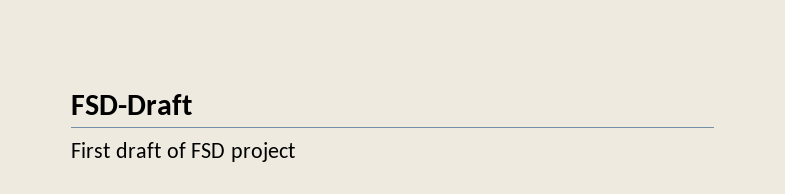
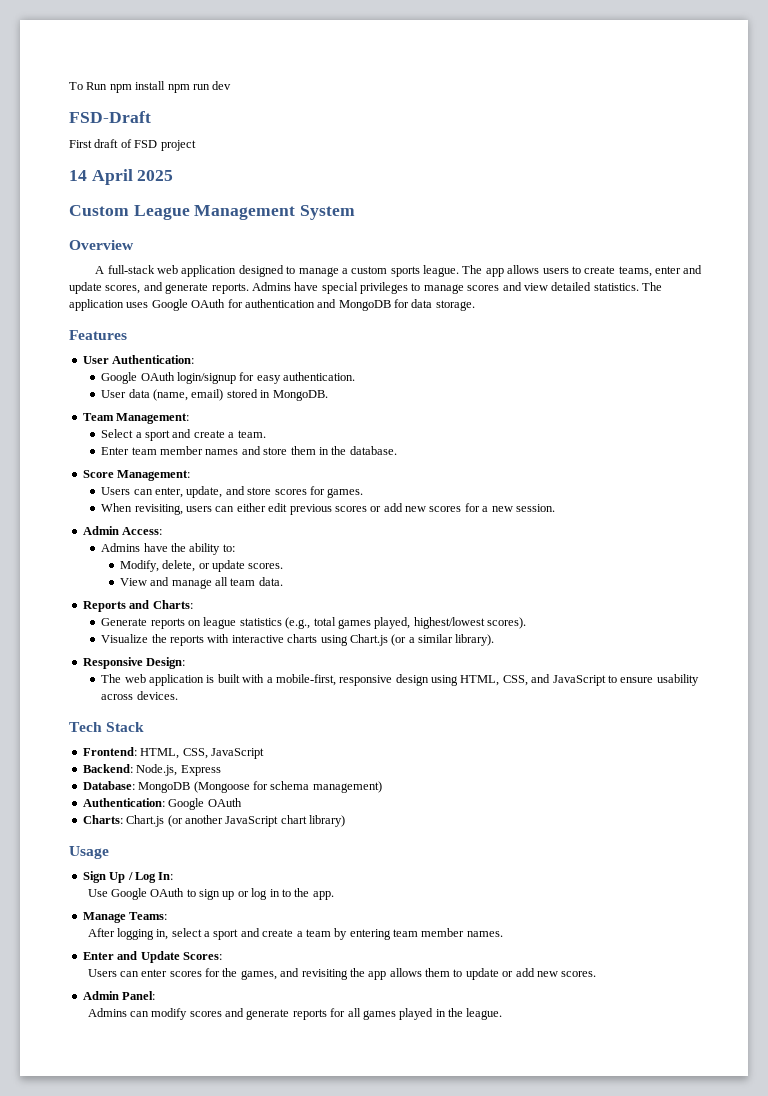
(71, 104) none -> [69,81,232,93] To Run npm install npm run dev //
(296, 152) none -> [69,169,174,185] [69,205,356,220] [69,240,134,250] [95,265,703,277] [69,282,662,294] [69,299,475,311] [69,330,127,340] [82,355,195,364] [101,372,356,384] [101,389,328,401] [82,413,190,424] [101,429,266,441] [101,446,397,455] [82,470,191,481] [101,486,364,498] [101,503,555,515] [82,526,163,535] [101,543,235,555] [119,560,284,572] [119,577,283,589] [82,600,193,612] [101,617,527,629] [101,634,495,646] [82,657,186,669] [101,674,699,686] [101,691,178,700] [69,722,145,732] [82,747,264,759] [82,764,221,776] [82,781,382,793] [82,798,242,810] [82,815,345,827] [69,846,109,859] [82,871,174,883] [87,888,334,900] [82,912,168,923] [87,928,503,940] [82,951,222,963] [87,968,597,980] [82,991,156,1000] [87,1008,503,1020] // 14 April 2025 // Custom League Management System // Overview // A full-stack web application designed to manage a custom sports league. The app allows users to create teams, enter and update scores, and generate reports. Admins have special privileges to manage scores and view detailed statistics. The application uses Google OAuth for authentication and MongoDB for data storage. // Features // User Authentication: // Google OAuth login/signup for easy authentication. // User data (name, email) stored in MongoDB. // Team Management: // Select a sport and create a team. // Enter team member names and store them in the database. // Score Management: // Users can enter, update, and store scores for games. // When revisiting, users can either edit previous scores or add new scores for a new session. // Admin Access: // Admins have the ability to: // Modify, delete, or update scores. // View and manage all team data. // Reports and Charts: // Generate reports on league statistics (e.g., total games played, highest/lowest scores). // Visualize the reports with interactive charts using Chart.js (or a similar library). // Responsive Design: // The web application is built with a mobile-first, responsive design using HTML, CSS, and JavaScript to ensure usability across devices. // Tech Stack // Frontend: HTML, CSS, JavaScript // Backend: Node.js, Express // Database: MongoDB (Mongoose for schema management) // Authentication: Google OAuth // Charts: Chart.js (or another JavaScript chart library) // Usage // Sign Up / Log In: // Use Google OAuth to sign up or log in to the app. // Manage Teams: // After logging in, select a sport and create a team by entering team member names. // Enter and Update Scores: // Users can enter scores for the games, and revisiting the app allows them to update or add new scores. // Admin Panel: // Admins can modify scores and generate reports for all games played in the league.

